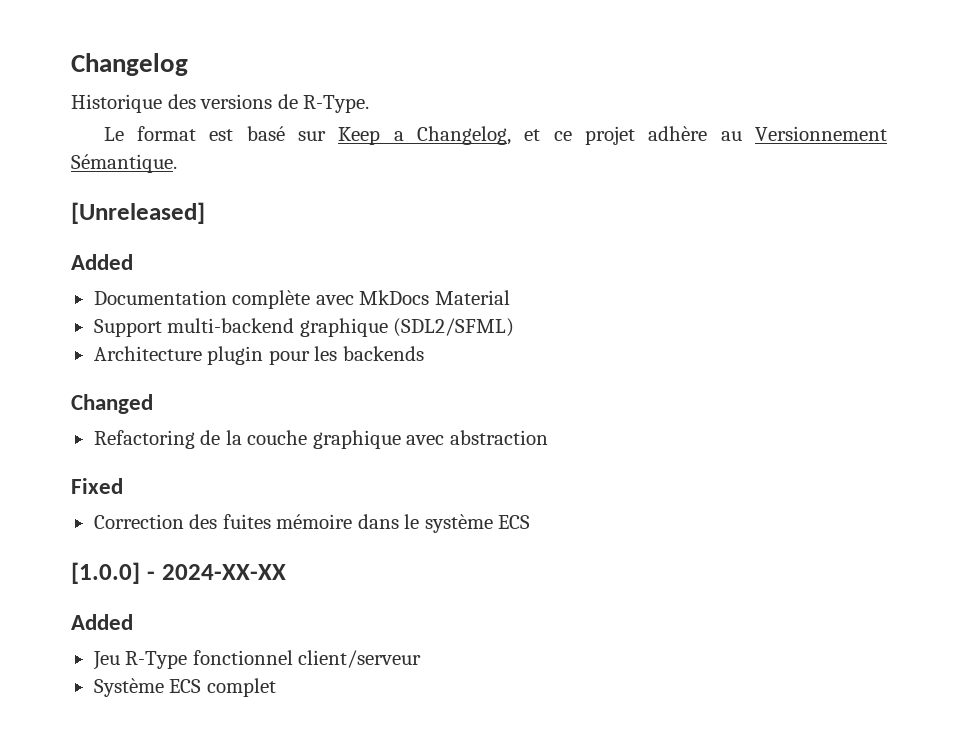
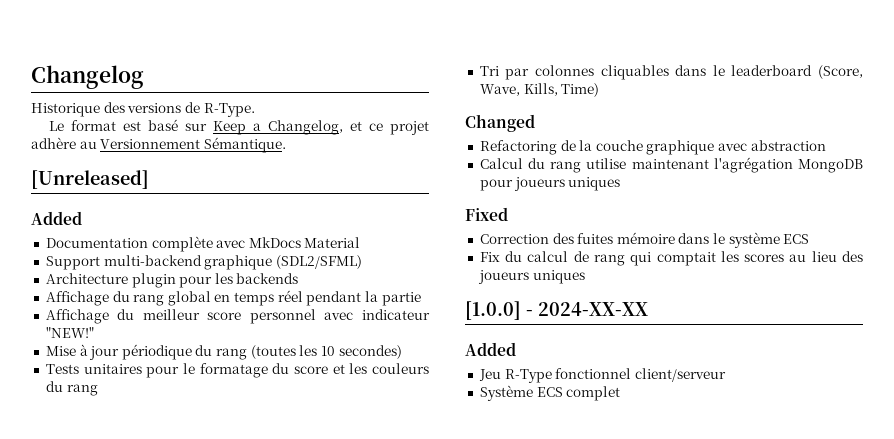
(424, 353) none -> [45,290,421,306] [45,309,430,324] [45,327,94,338] [45,344,402,360] [45,363,429,378] [45,381,98,396] [479,65,863,80] [479,83,600,97] // Affichage du rang global en temps réel pendant la partie // Affichage du meilleur score personnel avec indicateur "NEW!" // Mise à jour périodique du rang (toutes les 10 secondes) // Tests unitaires pour le formatage du score et les couleurs du rang // Tri par colonnes cliquables dans le leaderboard (Score, Wave, Kills, Time)
(548, 437) none -> [479,157,863,173] [479,177,621,191] // Calcul du rang utilise maintenant l'agrégation MongoDB pour joueurs uniques
(531, 522) none -> [479,251,863,266] [477,270,585,284] // Fix du calcul de rang qui comptait les scores au lieu des joueurs uniques

